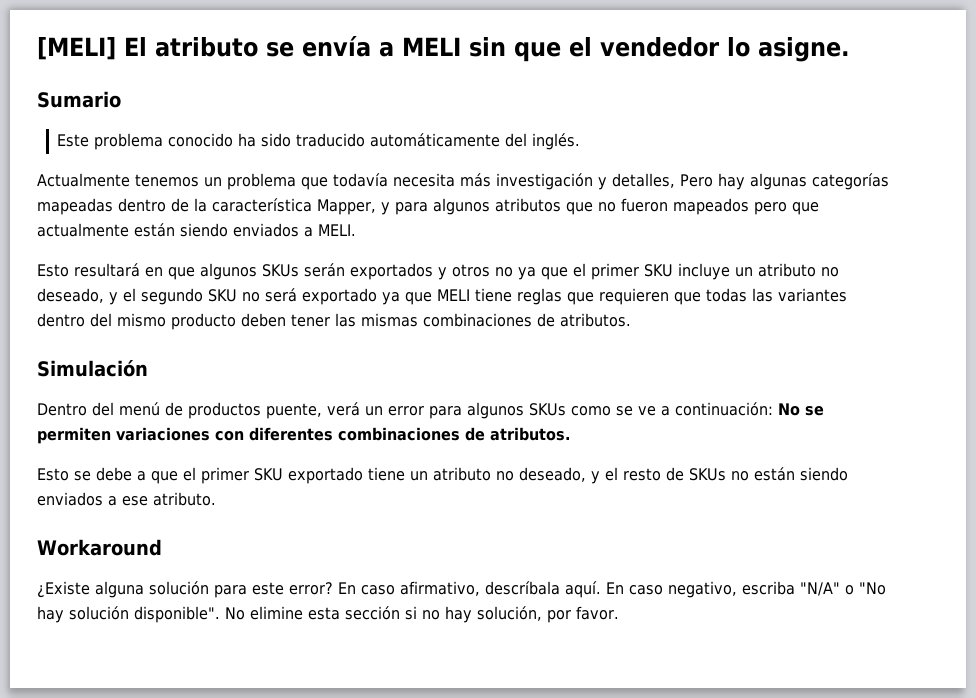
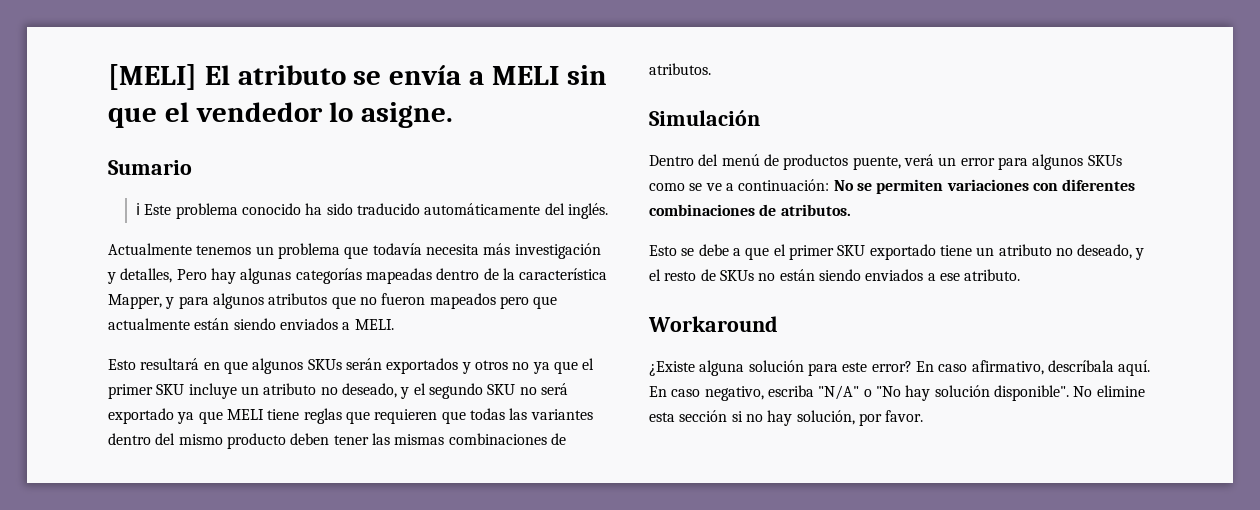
(121, 99) none -> [136,203,141,215] ℹ

